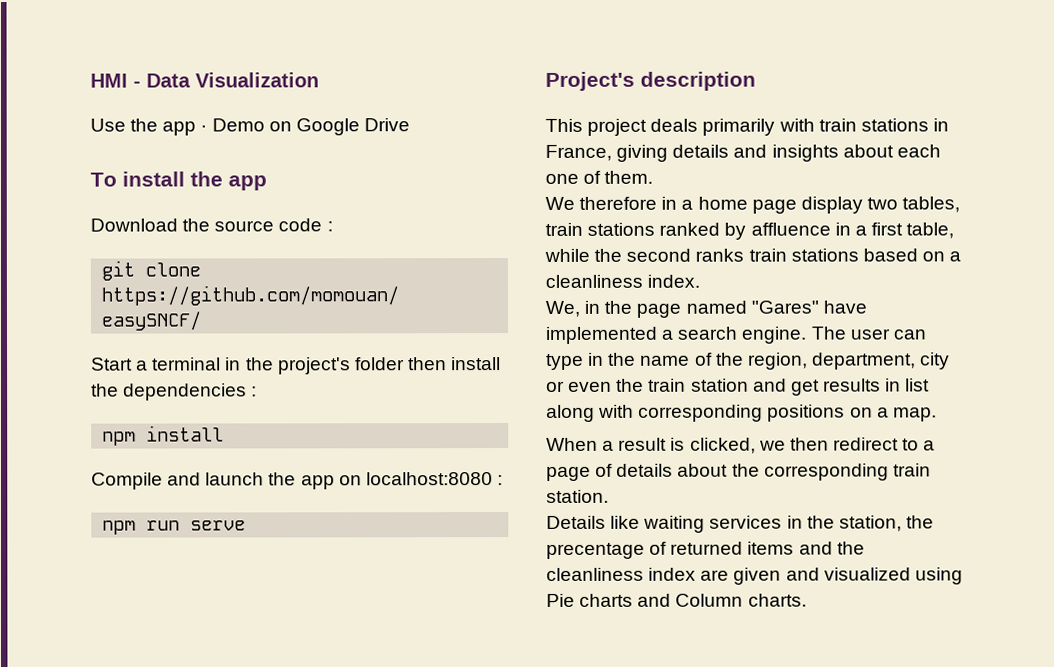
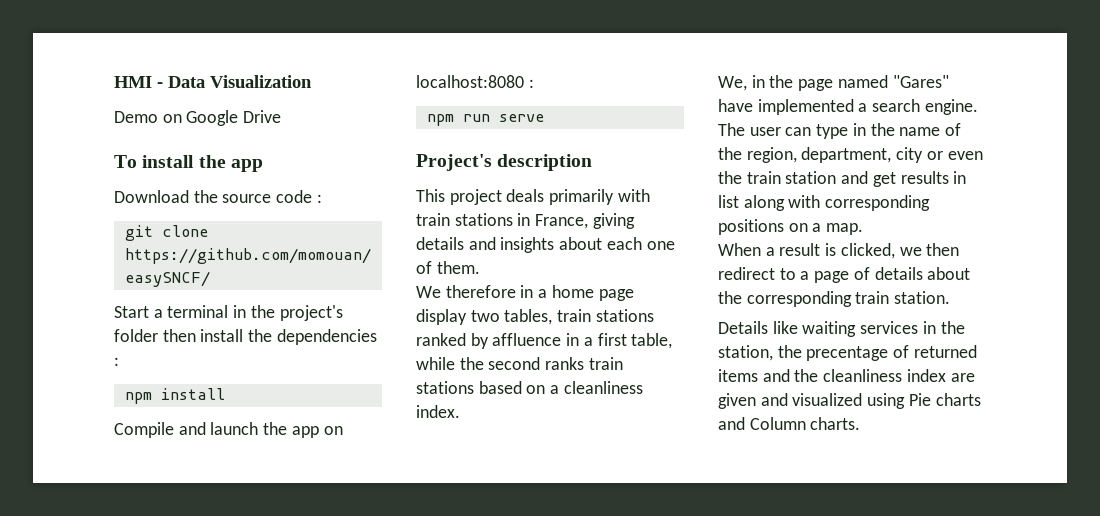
[90,118,208,136] Use the app · -> (312, 81) none

